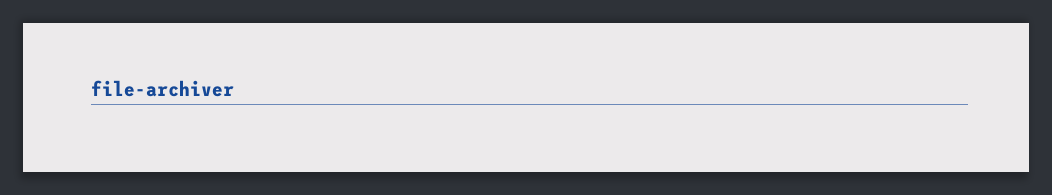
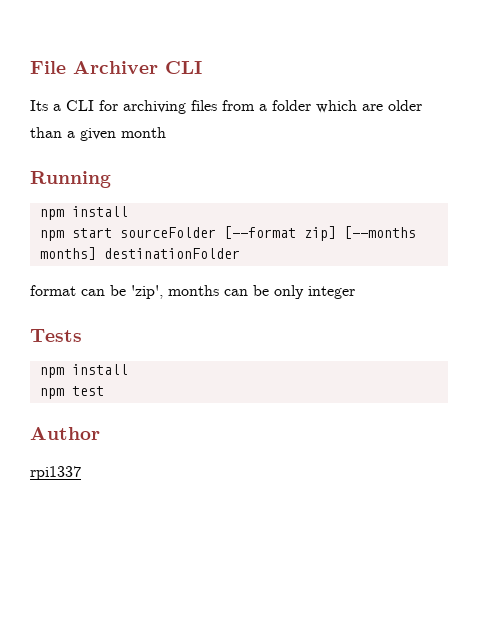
[91,80,234,97] file-archiver -> [30,61,202,74] [30,100,422,114] [30,127,166,141] [30,171,111,188] [39,206,128,220] [39,226,416,241] [39,247,240,260] [30,285,355,299] [30,329,82,342] [39,364,128,378] [39,386,104,399] [30,427,100,440] [30,466,81,480] File Archiver CLI // Its a CLI for archiving files from a folder which are older than a given month // Running // npm install // npm start sourceFolder [--format zip] [--months months] destinationFolder // format can be 'zip', months can be only integer // Tests // npm install // npm test // Author // rpi1337

